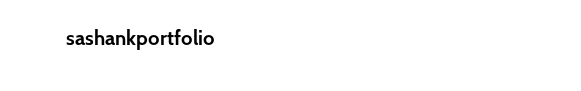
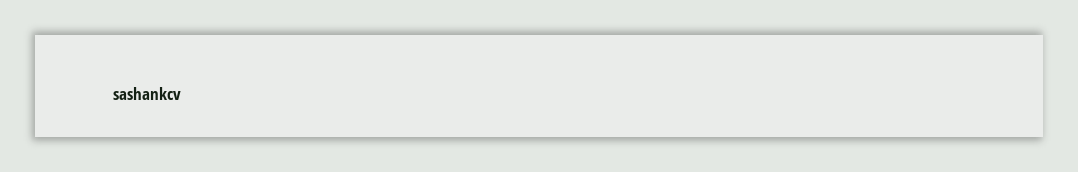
[66,29,215,50] sashankportfolio -> [113,87,181,100] sashankcv

